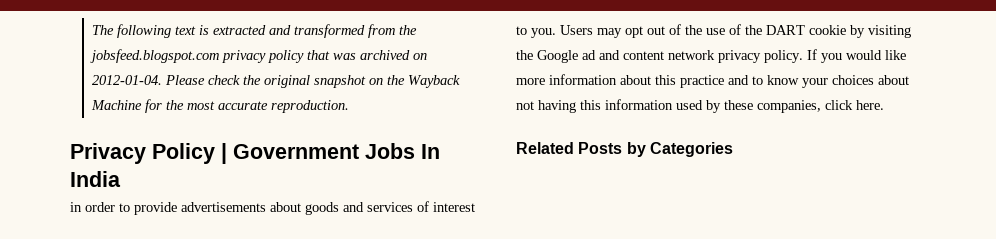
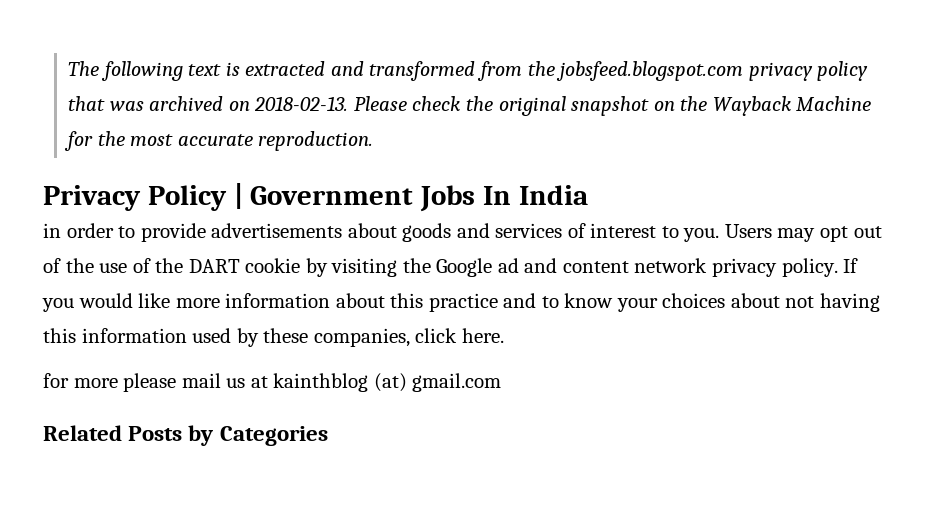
[91,75,162,85] 2012-01-04. -> [254,96,349,111] 2018-02-13.
(884, 105) none -> [43,373,502,392] // for more please mail us at kainthblog (at) gmail.com

